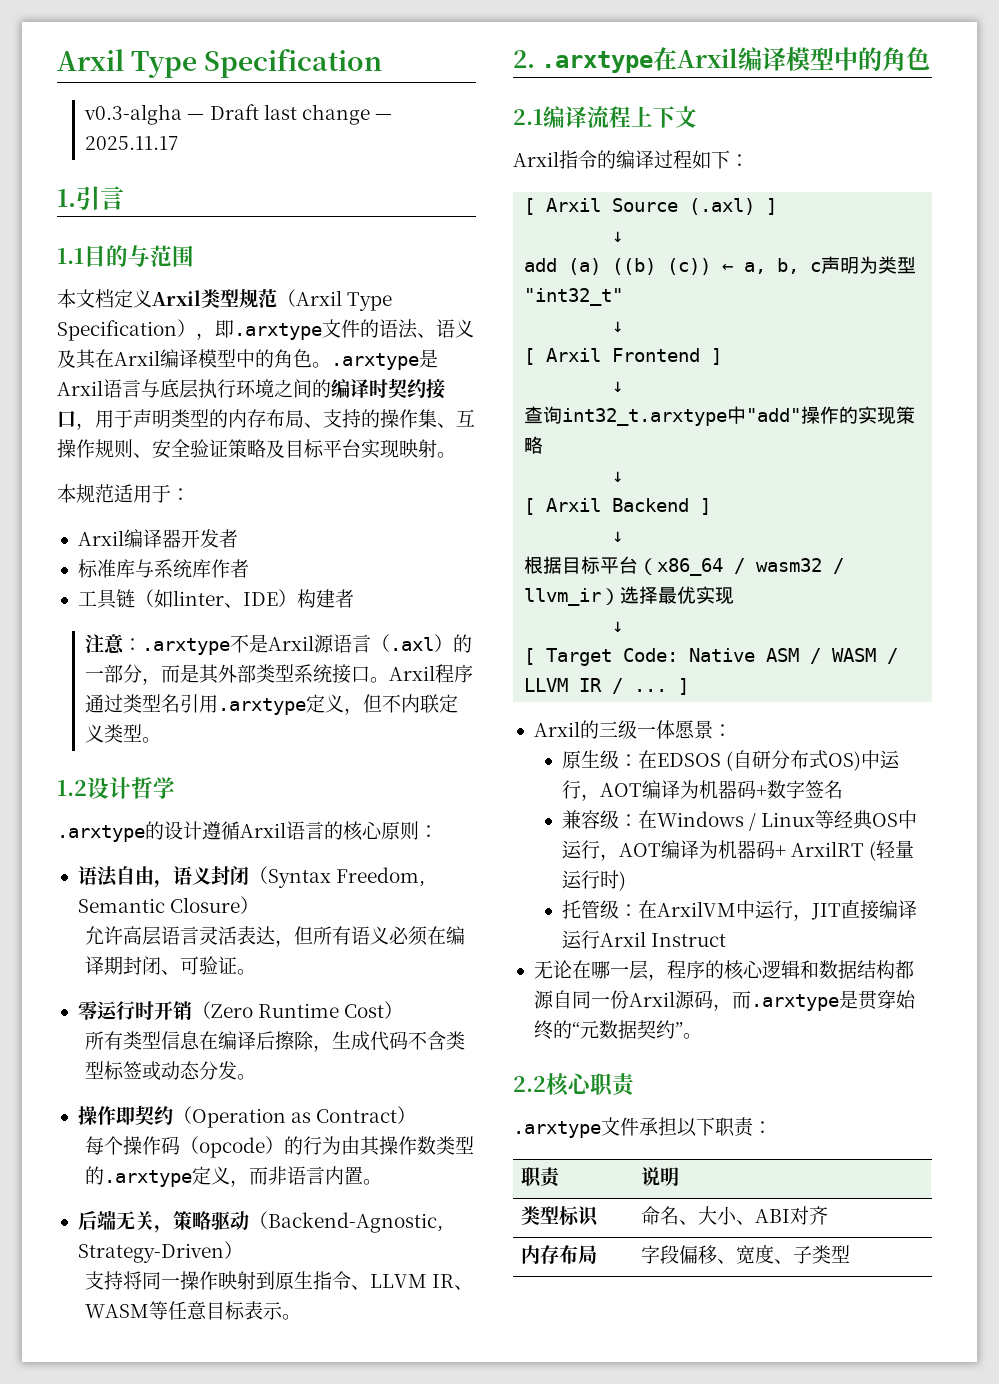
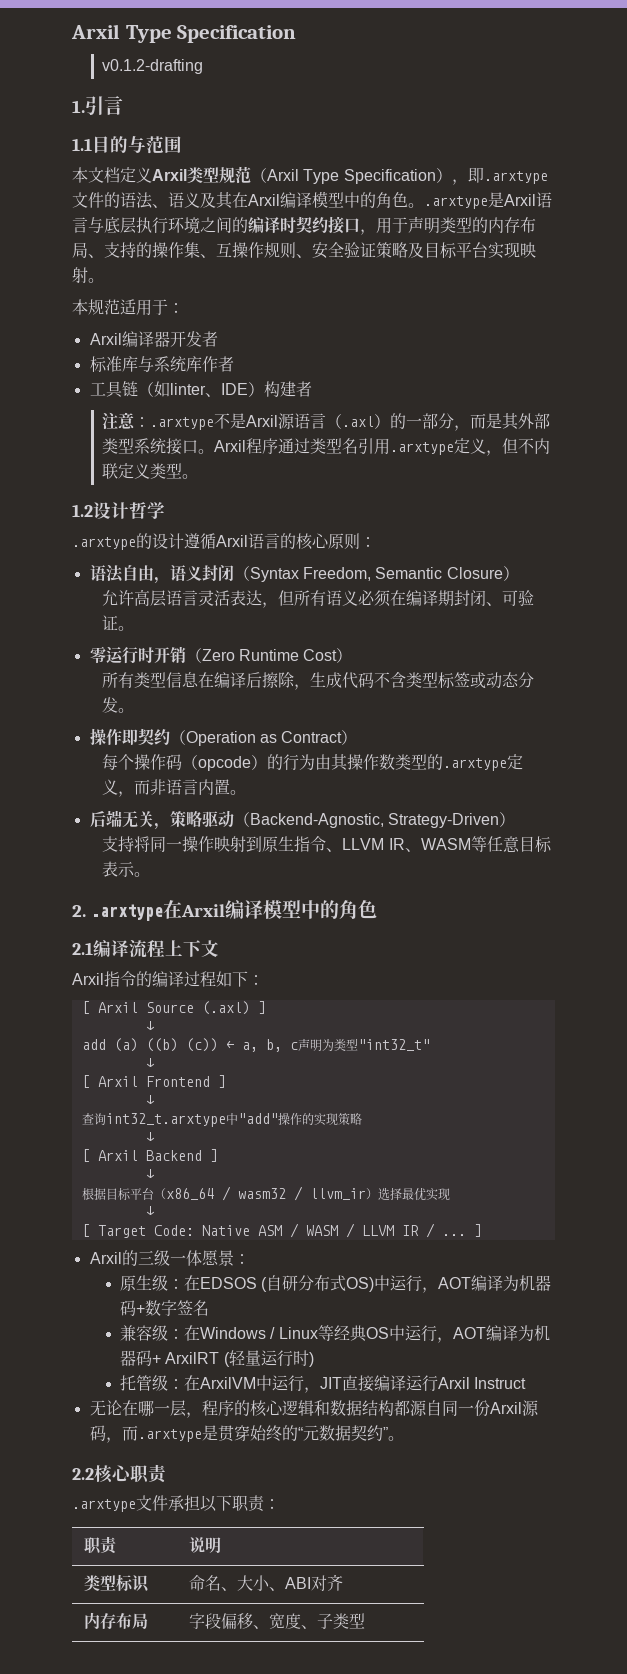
[84,104,392,125] [85,136,179,150] v0.3-algha — Draft last change — 2025.11.17 -> [102,59,204,74] v0.1.2-drafting

